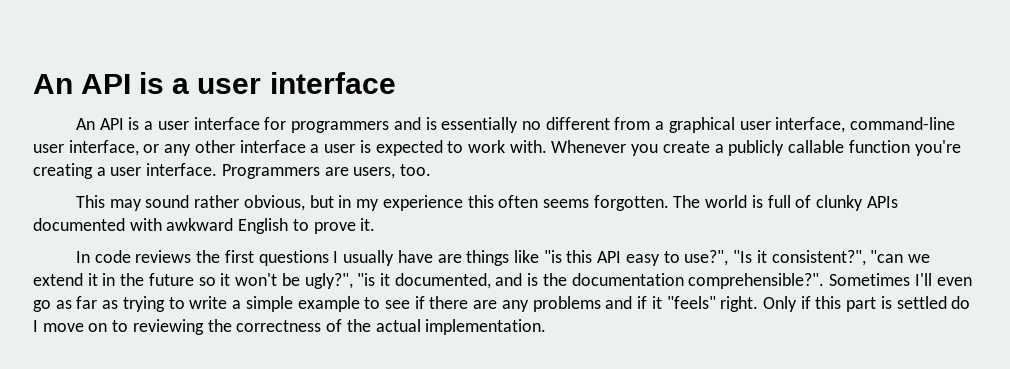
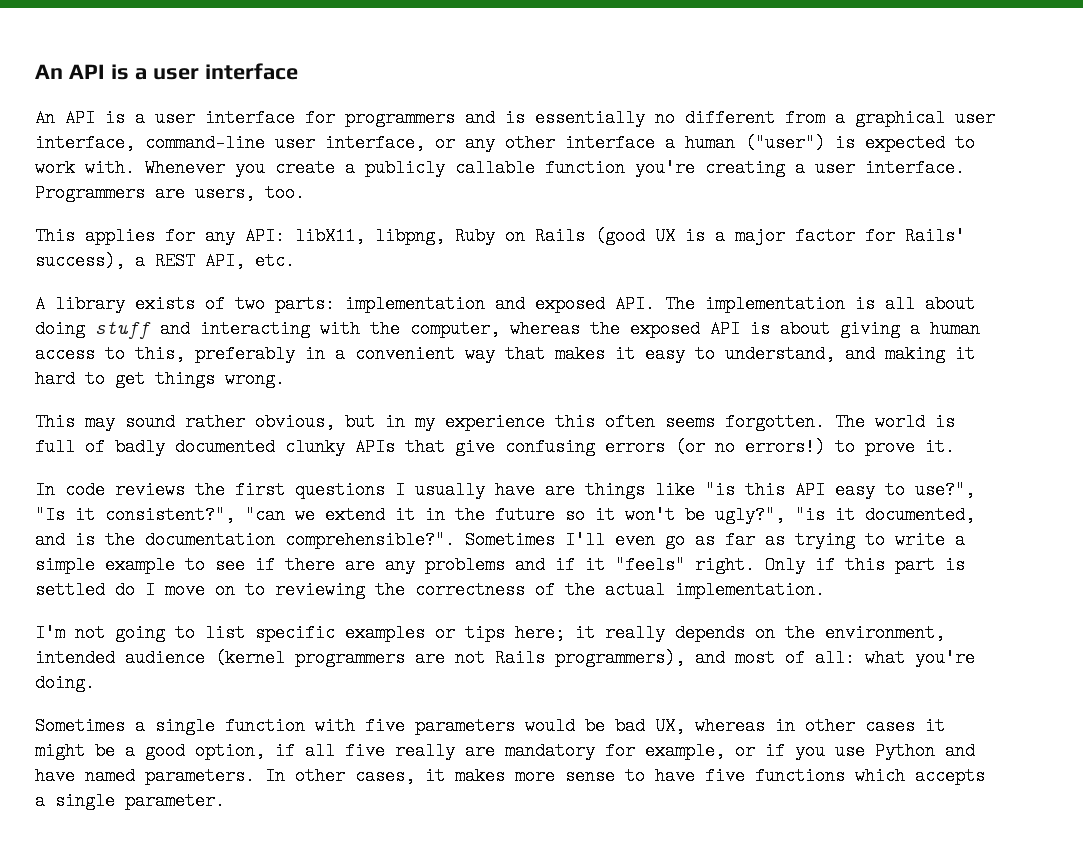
[324,144,356,153] user -> [685,134,825,152] human ("user")
(432, 170) none -> [35,227,965,245] [35,252,295,270] [35,295,975,313] [35,320,980,339] [35,345,975,363] [35,370,285,388] // This applies for any API: libX11, libpng, Ruby on Rails (good UX is a major factor for Rails' success), a REST API, etc. // A library exists of two parts: implementation and exposed API. The implementation is all about doing stuff and interacting with the computer, whereas the exposed API is about giving a human access to this, preferably in a convenient way that makes it easy to understand, and making it hard to get things wrong.
[816,195,898,211] [33,218,289,234] clunky APIs documented with awkward English -> [115,438,825,456] badly documented clunky APIs that give confusing errors (or no errors!)
(547, 327) none -> [35,624,945,642] [35,649,975,667] [35,674,95,692] [35,717,945,735] [35,742,975,760] [35,767,985,785] [35,792,225,810] // I'm not going to list specific examples or tips here; it really depends on the environment, intended audience (kernel programmers are not Rails programmers), and most of all: what you're doing. // Sometimes a single function with five parameters would be bad UX, whereas in other cases it might be a good option, if all five really are mandatory for example, or if you use Python and have named parameters. In other cases, it makes more sense to have five functions which accepts a single parameter.

